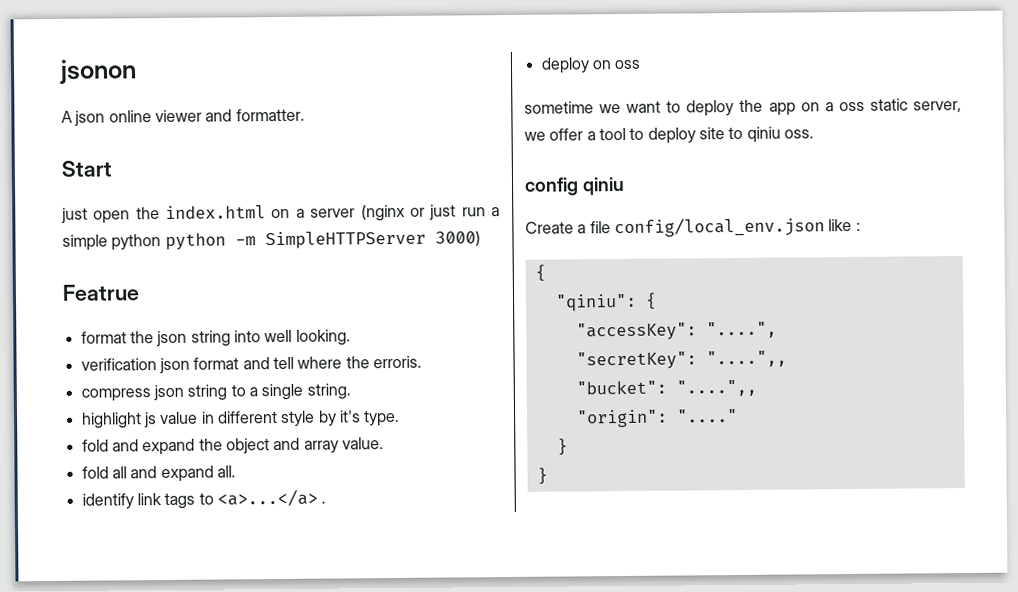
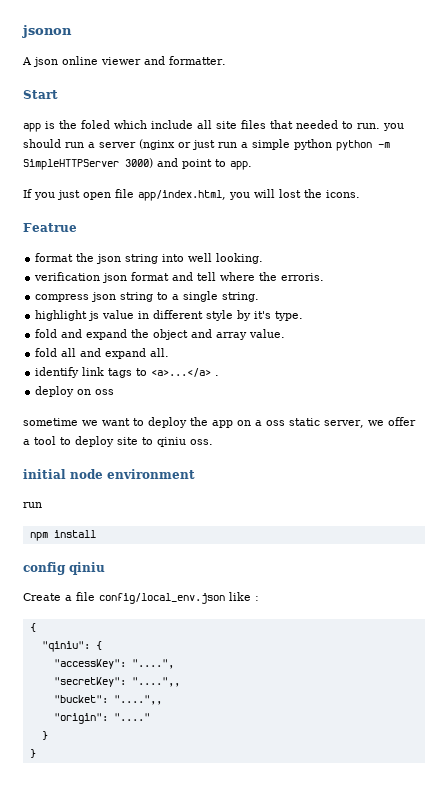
[61,205,291,224] just open the index.html on -> [23,120,404,132] [23,139,84,148] app is the foled which include all site files that needed to run. you should run
(481, 239) none -> [157,158,252,170] [23,189,360,201] and point to app. // If you just open file app/index.html, you will lost the icons.
(814, 134) none -> [23,469,195,479] [23,502,42,508] [29,530,96,541] // initial node environment // run // npm install

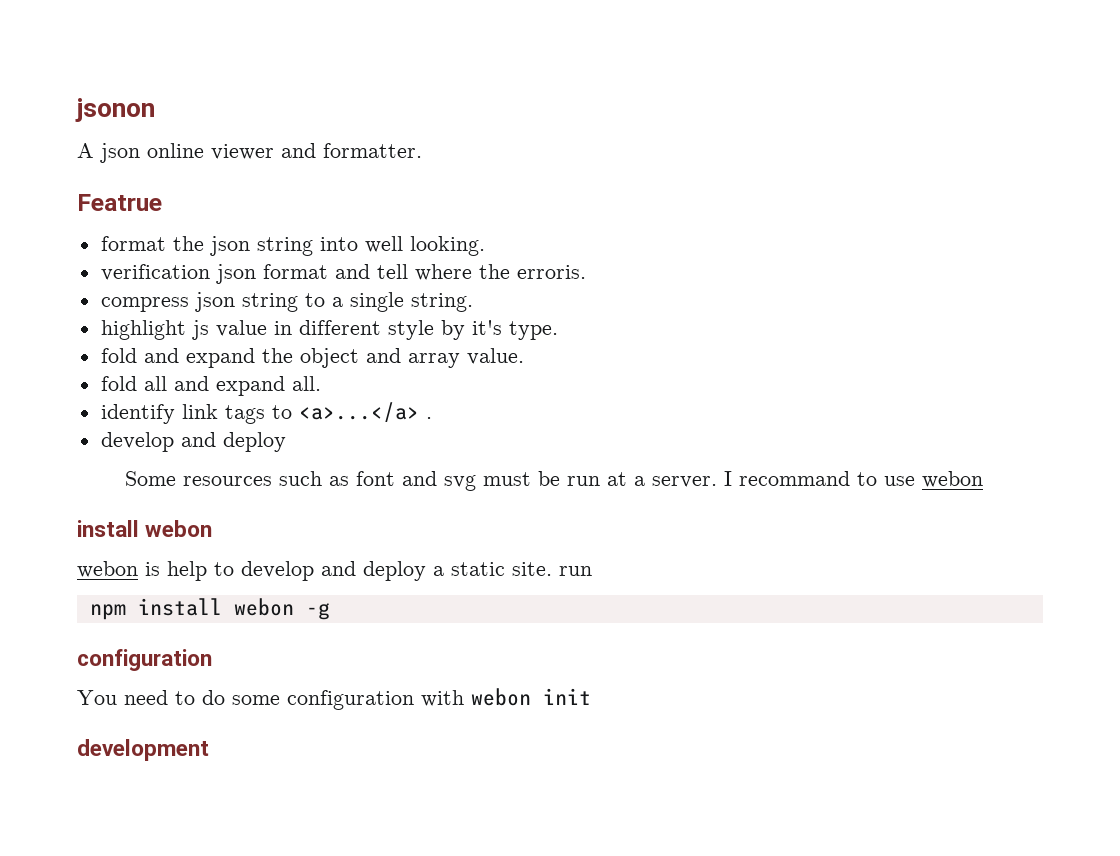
[23,90,58,99] [23,120,404,132] [23,139,390,151] [23,158,252,170] [23,189,360,201] // Start // app is the foled which include all site files that needed to run. you should run a server (nginx or just run a simple python python -m SimpleHTTPServer 3000) and point to app. // If you just open file app/index.html, you will lost the icons. -> (422, 150) none
[35,386,115,397] [23,417,416,428] [23,436,213,447] [23,469,195,479] [23,502,42,508] [29,530,96,541] [23,562,105,575] [23,592,259,604] [29,623,36,632] [41,641,102,652] [53,659,174,669] [53,677,180,687] [53,695,162,705] [53,713,150,724] [41,731,48,740] [29,749,36,758] deploy on oss // sometime we want to deploy the app on a oss static server, we offer a tool to deploy site to qiniu oss. // initial node environment // run // npm install // config qiniu // Create a file config/local_env.json like : // { // "qiniu": { // "accessKey": "....", // "secretKey": "....",, // "bucket": "....",, // "origin": "...." // } // } -> [100,432,286,452] [125,471,984,491] [77,520,213,537] [77,561,592,581] [89,598,330,620] [77,649,212,671] [77,688,591,710] [77,739,209,761] develop and deploy // Some resources such as font and svg must be run at a server. I recommand to use webon // install webon // webon is help to develop and deploy a static site. run // npm install webon -g // configuration // You need to do some configuration with webon init // development

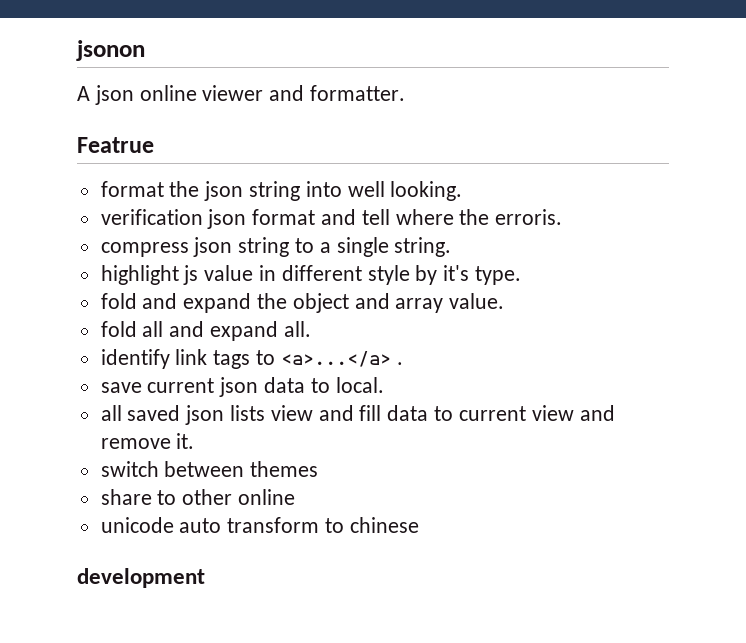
[100,432,286,452] [125,471,984,491] [77,520,213,537] [77,561,592,581] [89,598,330,620] [77,649,212,671] [77,688,591,710] develop and deploy // Some resources such as font and svg must be run at a server. I recommand to use webon // install webon // webon is help to develop and deploy a static site. run // npm install webon -g // configuration // You need to do some configuration with webon init -> [100,377,384,397] [100,405,615,425] [100,433,195,449] [100,461,319,477] [100,489,296,505] [100,517,419,533] save current json data to local. // all saved json lists view and fill data to current view and remove it. // switch between themes // share to other online // unicode auto transform to chinese

